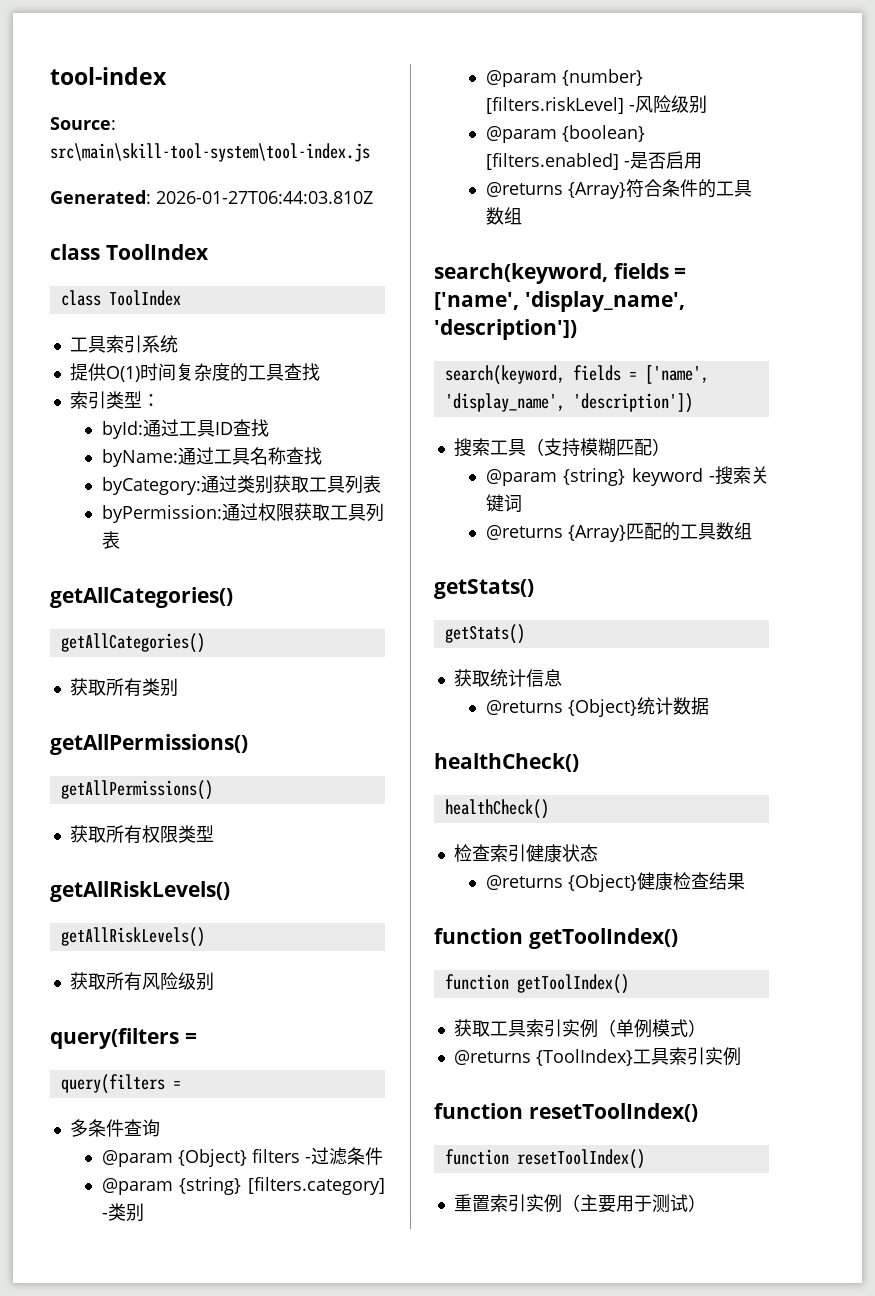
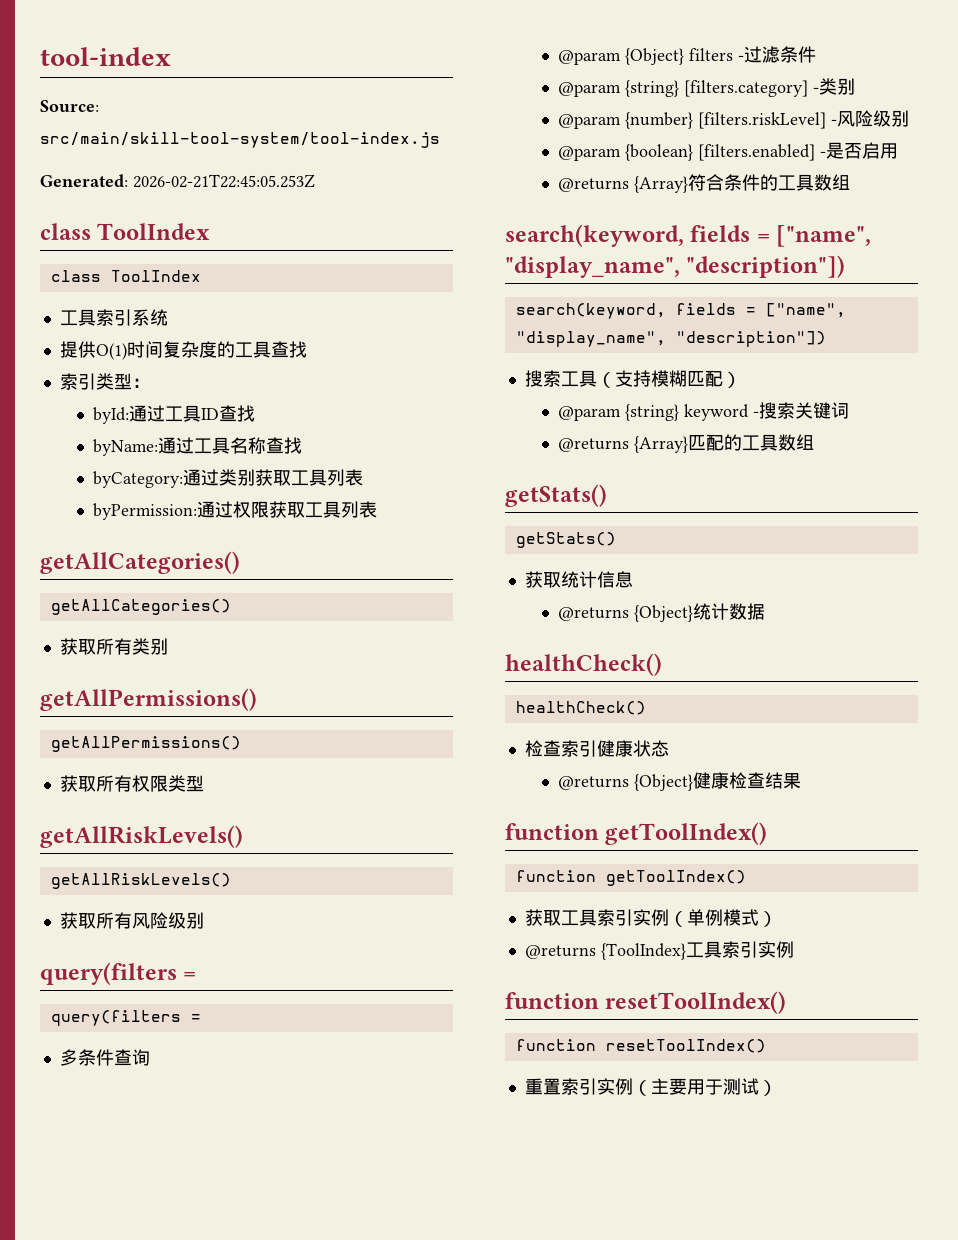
[50,143,370,162] src\main\skill-tool-system\tool-index.js -> [40,132,440,148] src/main/skill-tool-system/tool-index.js
[156,191,373,204] 2026-01-27T06:44:03.810Z -> [133,174,315,188] 2026-02-21T22:45:05.253Z
[434,291,685,312] [434,319,577,340] [444,365,709,385] [444,393,693,413] ['name', 'display_name', 'description']) // search(keyword, fields = ['name', 'display_name', 'description']) -> [776,225,872,247] [505,255,846,278] [515,303,846,319] [515,331,826,347] ["name", "display_name", "description"]) // search(keyword, fields = ["name", "display_name", "description"])

